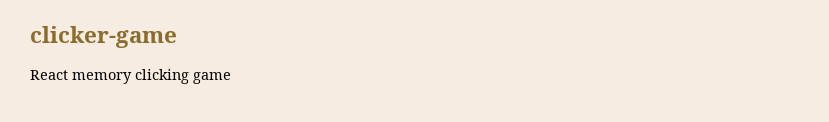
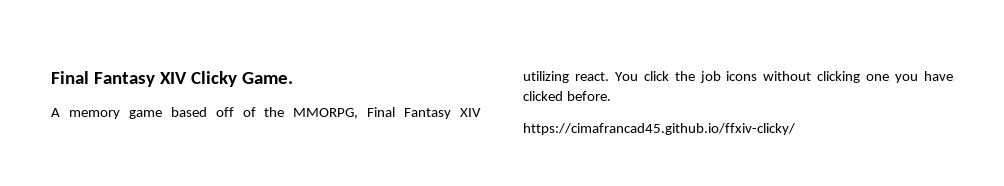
[30,26,177,48] [30,69,231,84] clicker-game // React memory clicking game -> [51,71,293,87] [51,107,481,119] [523,71,954,83] [523,91,611,101] [523,123,795,135] Final Fantasy XIV Clicky Game. // A memory game based off of the MMORPG, Final Fantasy XIV utilizing react. You click the job icons without clicking one you have clicked before. // https://cimafrancad45.github.io/ffxiv-clicky/

